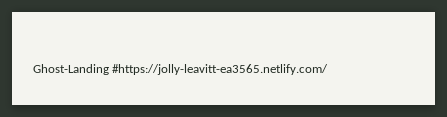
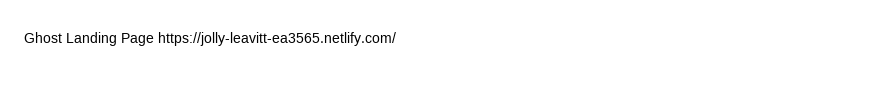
[33,64,329,75] Ghost-Landing #https://jolly-leavitt-ea3565.netlify.com/ -> [24,32,396,46] Ghost Landing Page https://jolly-leavitt-ea3565.netlify.com/

